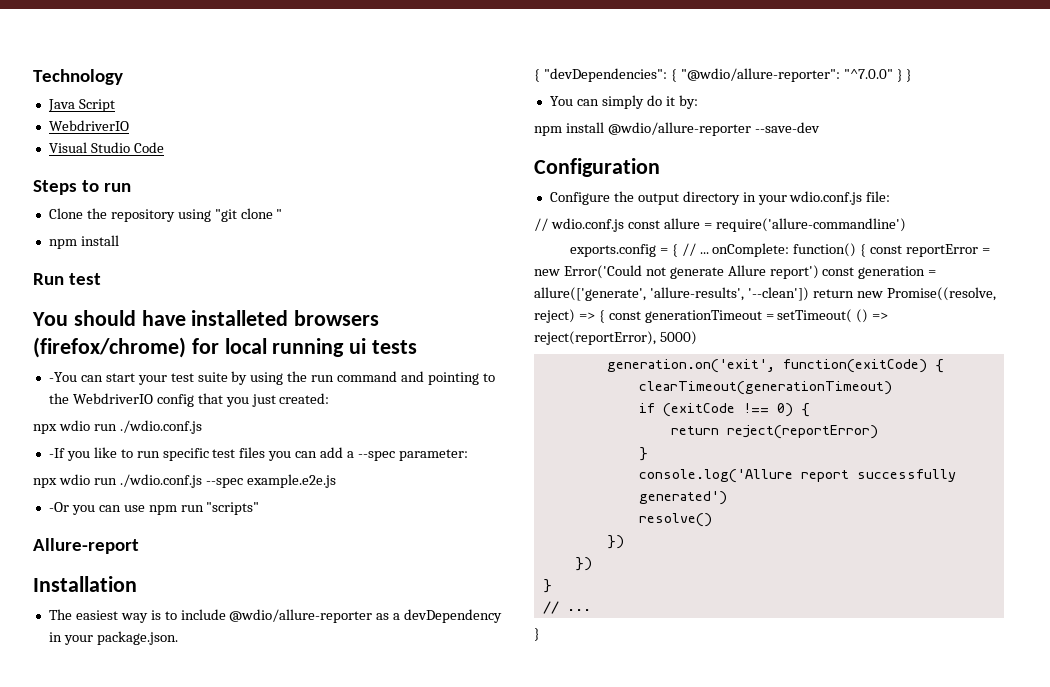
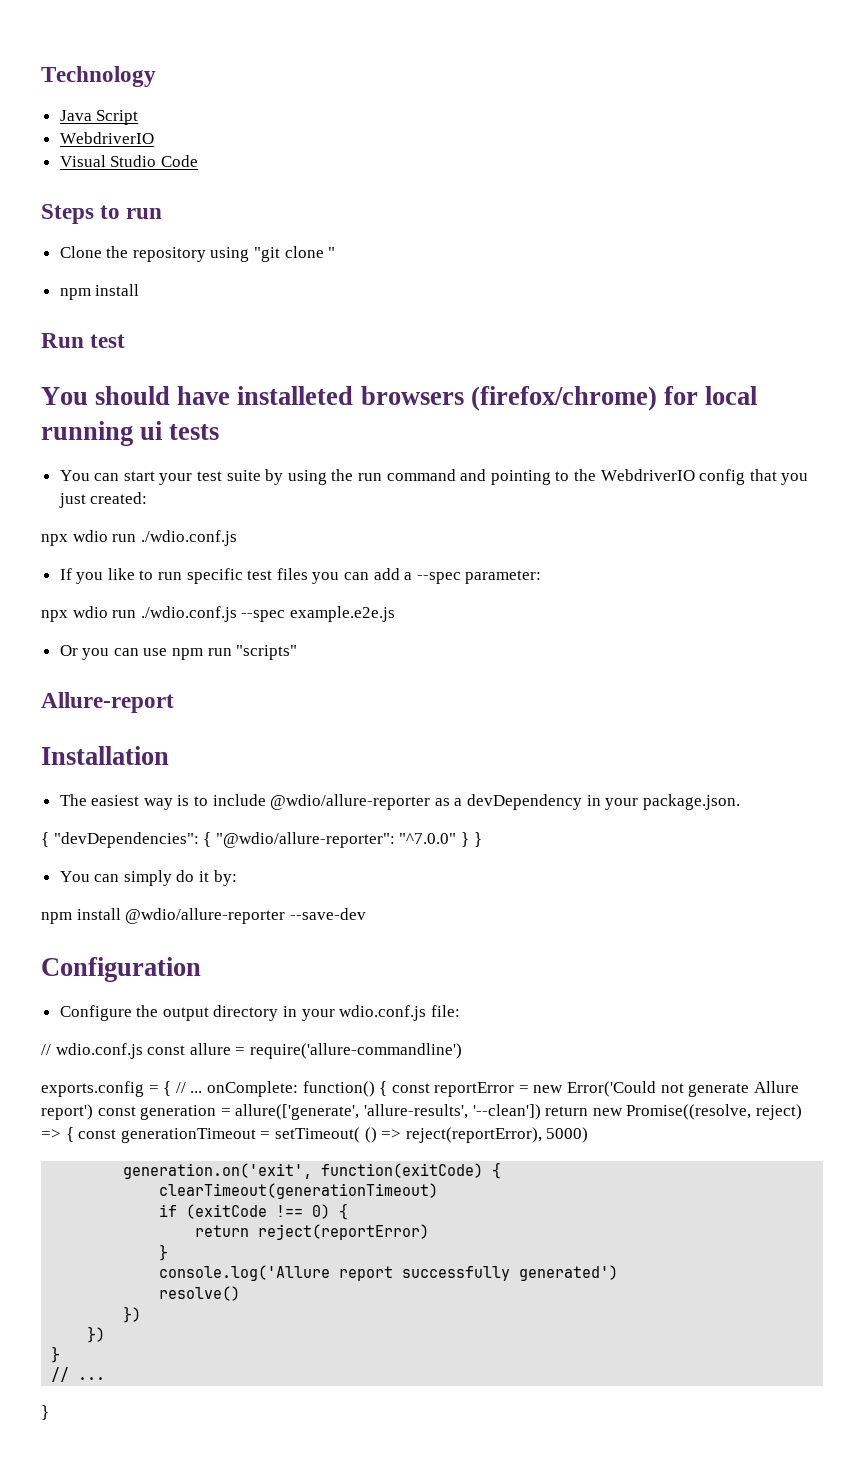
[48,372,77,382] -You -> [59,470,90,481] You
[48,448,65,458] -If -> [59,568,72,580] If
[48,502,69,512] -Or -> [59,645,78,656] Or

